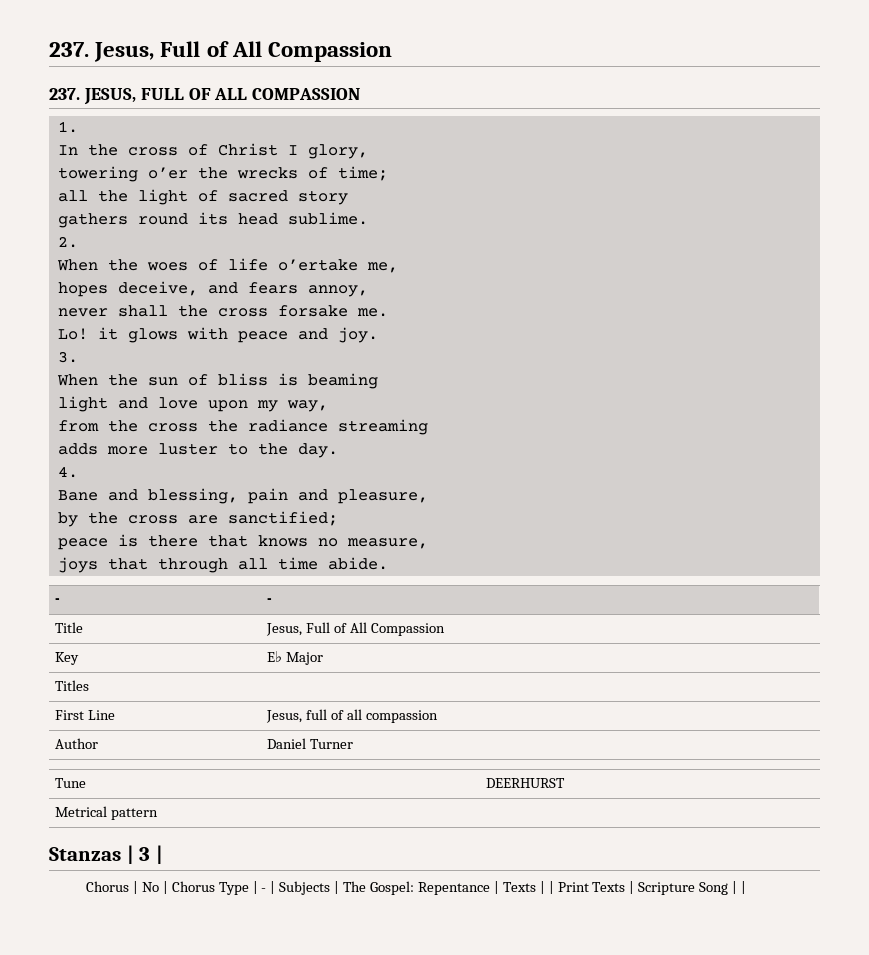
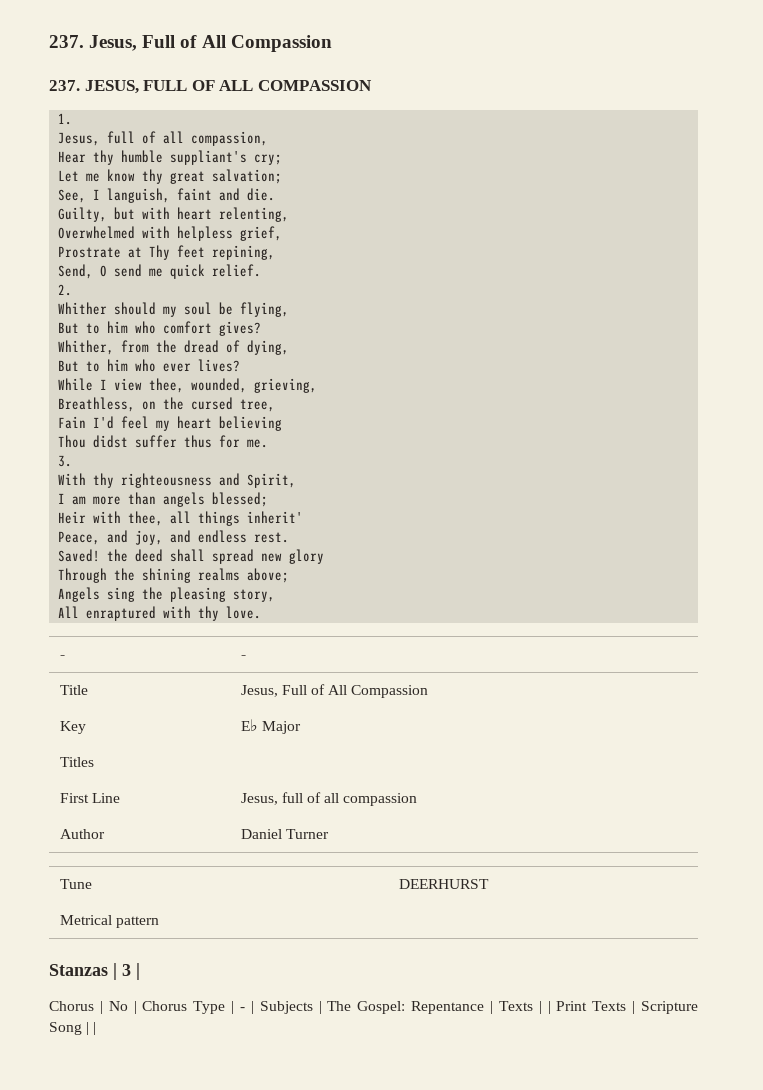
[57,143,368,159] [57,166,388,182] [57,189,348,205] [57,212,368,228] [57,236,78,248] [56,258,398,273] [57,281,368,297] [57,305,388,317] [57,327,378,343] [57,351,78,363] [56,373,378,389] [57,396,328,412] [57,419,428,435] [57,443,338,458] [57,466,78,478] [57,488,428,504] [57,511,338,527] [57,534,428,550] [57,557,388,573] In the cross of Christ I glory, // towering o’er the wrecks of time; // all the light of sacred story // gathers round its head sublime. // 2. // When the woes of life o’ertake me, // hopes deceive, and fears annoy, // never shall the cross forsake me. // Lo! it glows with peace and joy. // 3. // When the sun of bliss is beaming // light and love upon my way, // from the cross the radiance streaming // adds more luster to the day. // 4. // Bane and blessing, pain and pleasure, // by the cross are sanctified; // peace is there that knows no measure, // joys that through all time abide. -> [58,131,269,146] [58,150,283,165] [58,169,283,184] [58,188,276,203] [58,207,290,222] [58,226,283,241] [58,245,276,260] [58,264,262,279] [58,284,73,296] [58,302,290,317] [58,321,262,336] [58,340,290,355] [58,359,241,372] [58,378,318,393] [58,397,276,412] [58,416,283,431] [58,435,269,448] [58,455,73,467] [58,473,297,488] [58,492,269,507] [58,511,304,526] [58,530,290,545] [58,549,325,564] [58,568,290,583] [58,587,276,602] [58,606,262,621] Jesus, full of all compassion, // Hear thy humble suppliant's cry; // Let me know thy great salvation; // See, I languish, faint and die. // Guilty, but with heart relenting, // Overwhelmed with helpless grief, // Prostrate at Thy feet repining, // Send, O send me quick relief. // 2. // Whither should my soul be flying, // But to him who comfort gives? // Whither, from the dread of dying, // But to him who ever lives? // While I view thee, wounded, grieving, // Breathless, on the cursed tree, // Fain I'd feel my heart believing // Thou didst suffer thus for me. // 3. // With thy righteousness and Spirit, // I am more than angels blessed; // Heir with thee, all things inherit' // Peace, and joy, and endless rest. // Saved! the deed shall spread new glory // Through the shining realms above; // Angels sing the pleasing story, // All enraptured with thy love.

